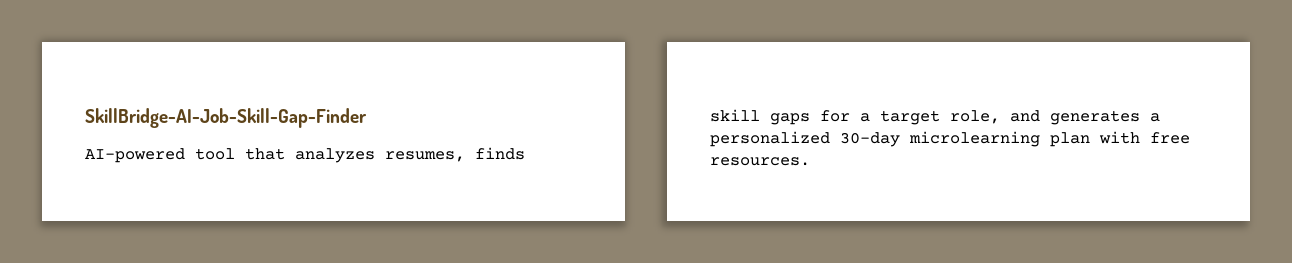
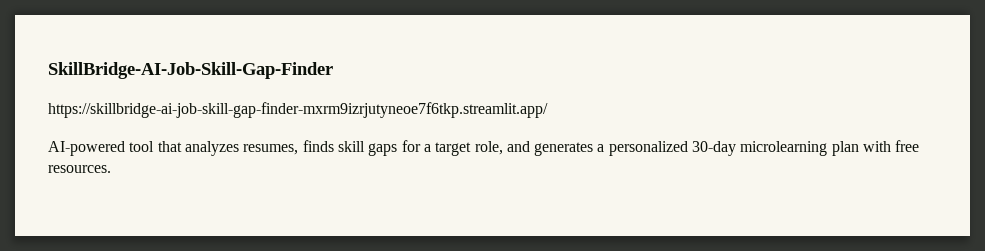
(367, 118) none -> [48,102,548,118] // https://skillbridge-ai-job-skill-gap-finder-mxrm9izrjutyneoe7f6tkp.streamlit.app/

